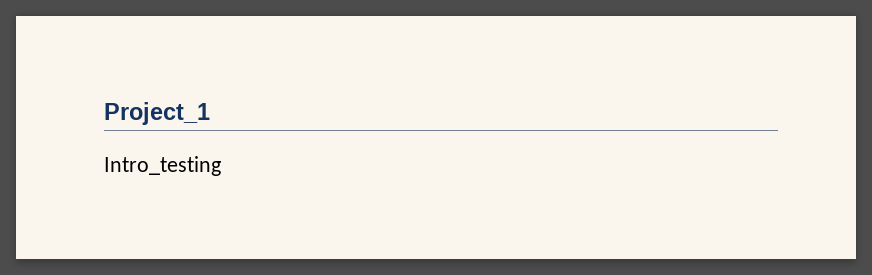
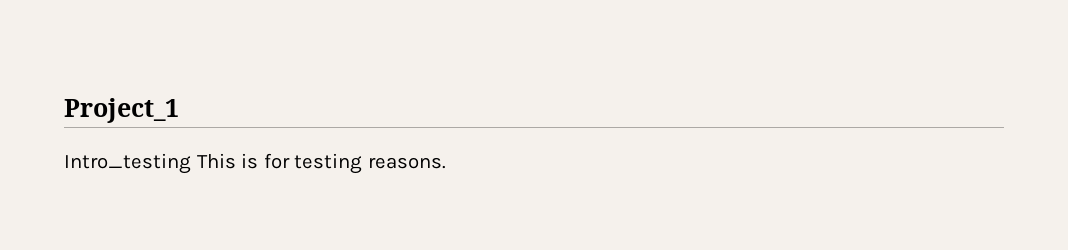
(221, 166) none -> [196,153,446,174] This is for testing reasons.

